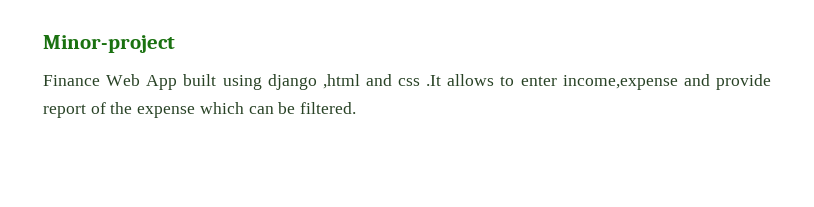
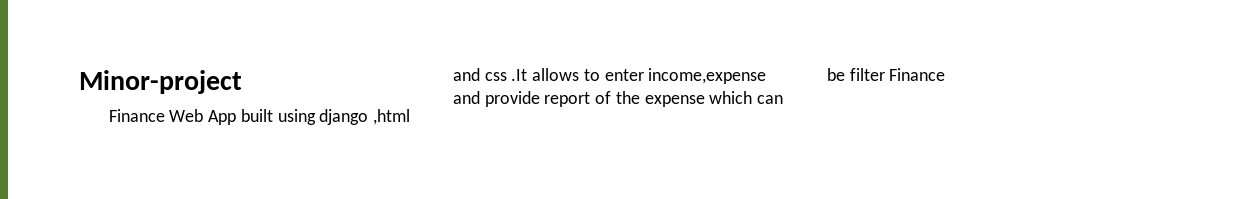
[300,102,357,114] filtered. -> [849,68,946,81] filter Finance

